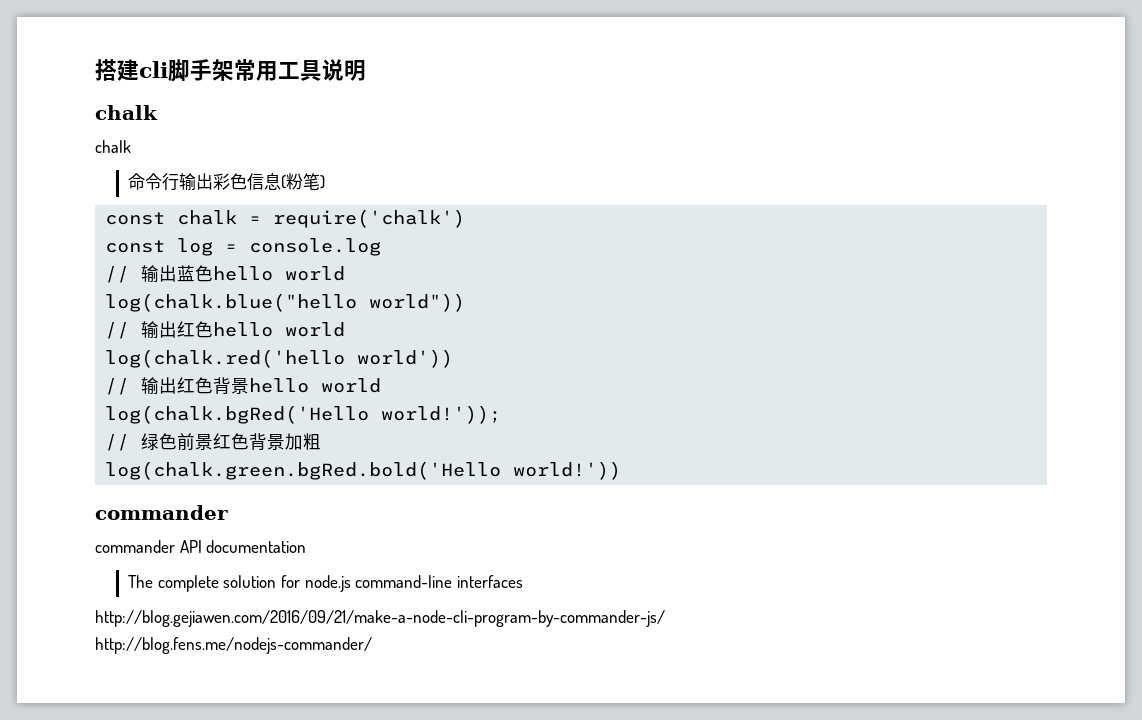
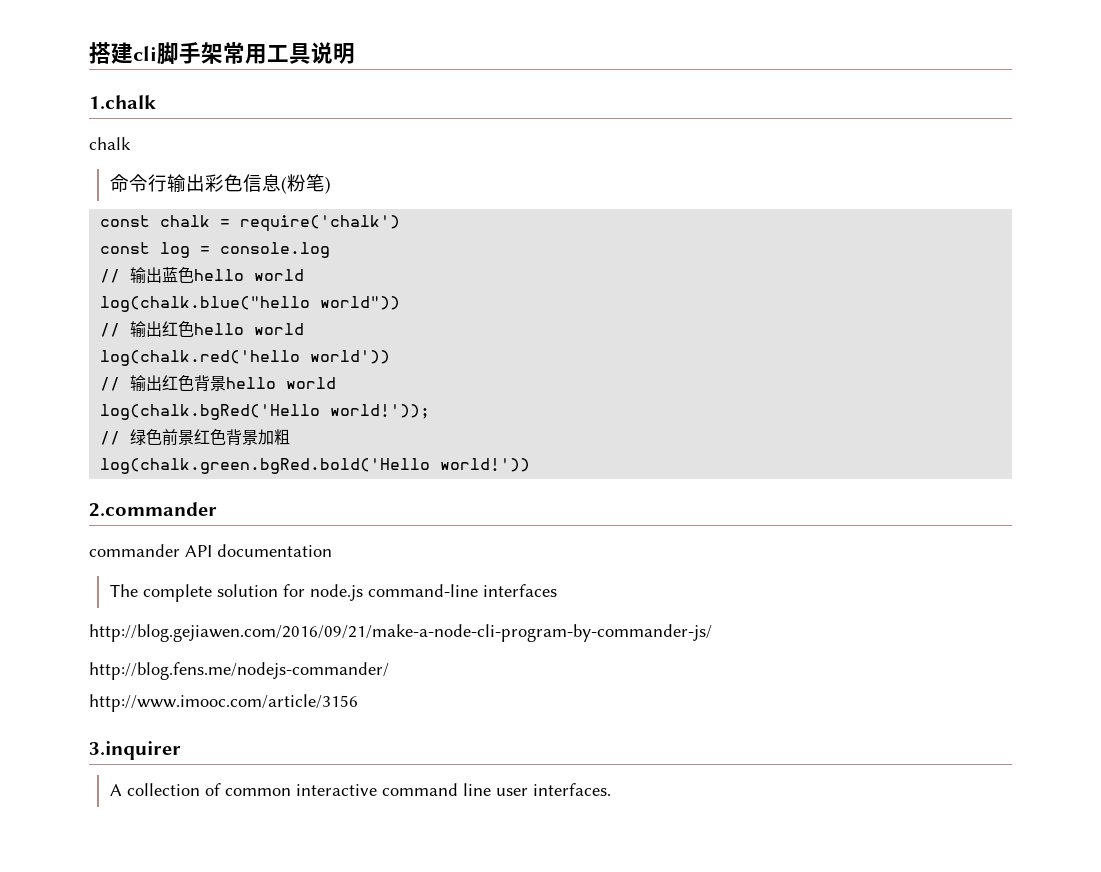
[95,105,158,120] chalk -> [89,95,156,109] 1.chalk
[95,505,228,520] commander -> [89,502,217,517] 2.commander
(372, 645) none -> [89,694,358,712] [89,741,181,760] [109,783,611,796] // http://www.imooc.com/article/3156 // 3.inquirer // A collection of common interactive command line user interfaces.

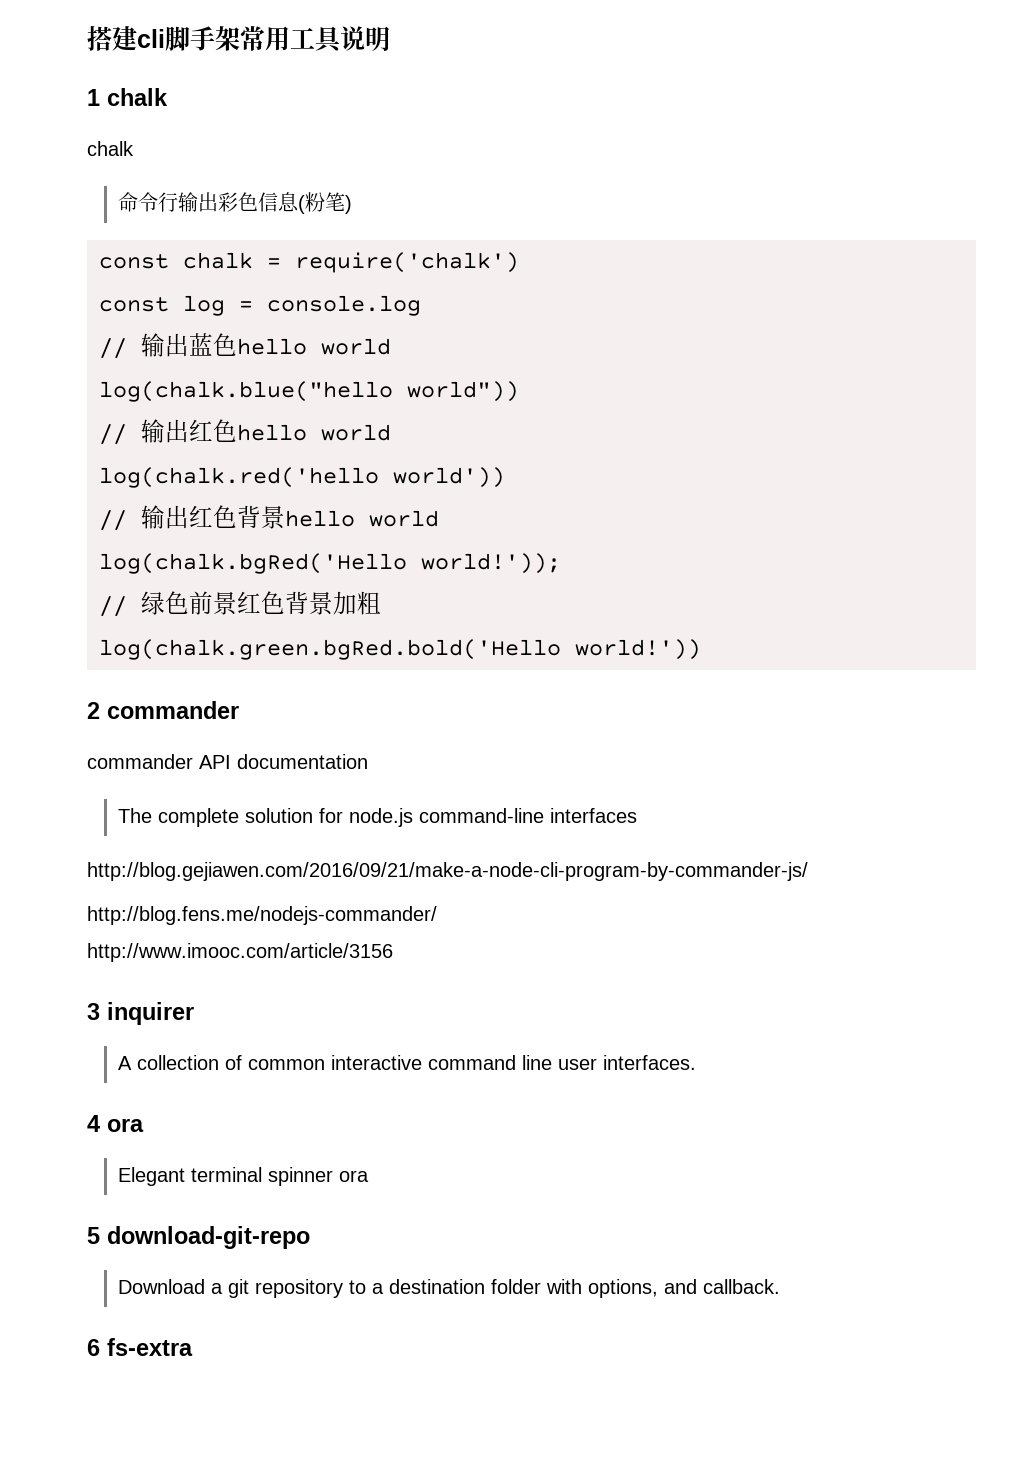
[89,95,156,109] 1.chalk -> [87,88,168,106] 1 chalk
[89,502,217,517] 2.commander -> [87,701,239,719] 2 commander
[89,741,181,760] 3.inquirer -> [87,1002,194,1025] 3 inquirer
(611, 789) none -> [87,1115,144,1132] [118,1167,370,1186] [87,1226,310,1249] [118,1279,781,1298] [87,1338,193,1356] // 4 ora // Elegant terminal spinner ora // 5 download-git-repo // Download a git repository to a destination folder with options, and callback. // 6 fs-extra

